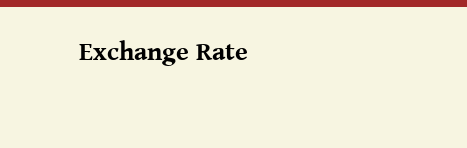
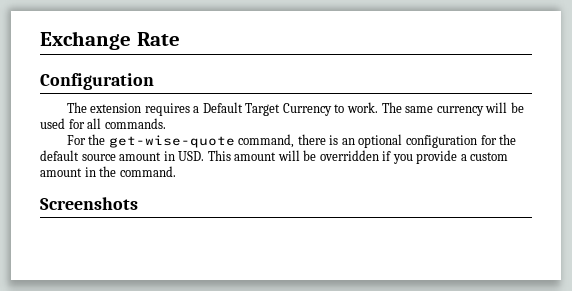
(249, 52) none -> [40,73,154,90] [66,102,524,116] [40,118,166,129] [66,134,517,148] [40,150,509,164] [40,166,176,177] [40,197,138,210] // Configuration // The extension requires a Default Target Currency to work. The same currency will be used for all commands. // For the get-wise-quote command, there is an optional configuration for the default source amount in USD. This amount will be overridden if you provide a custom amount in the command. // Screenshots

